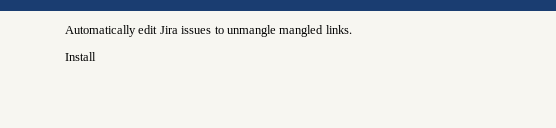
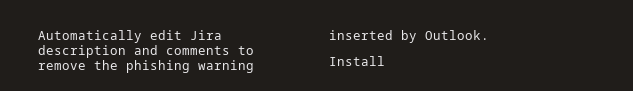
[181,25,352,37] issues to unmangle mangled links. -> [38,45,254,58] [38,60,254,73] [329,30,489,43] description and comments to remove the phishing warning inserted by Outlook.

